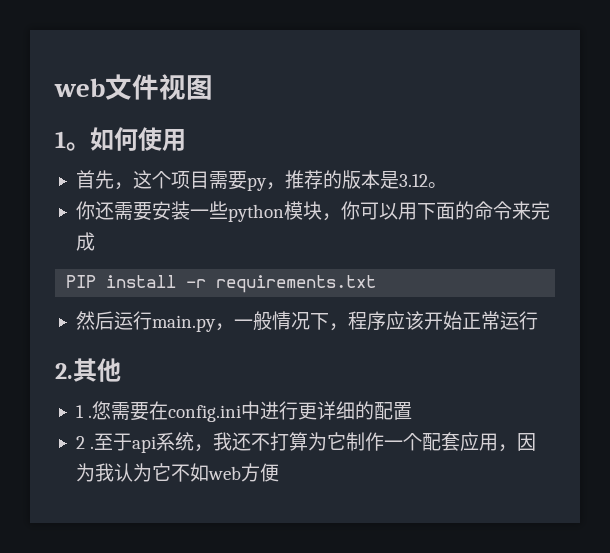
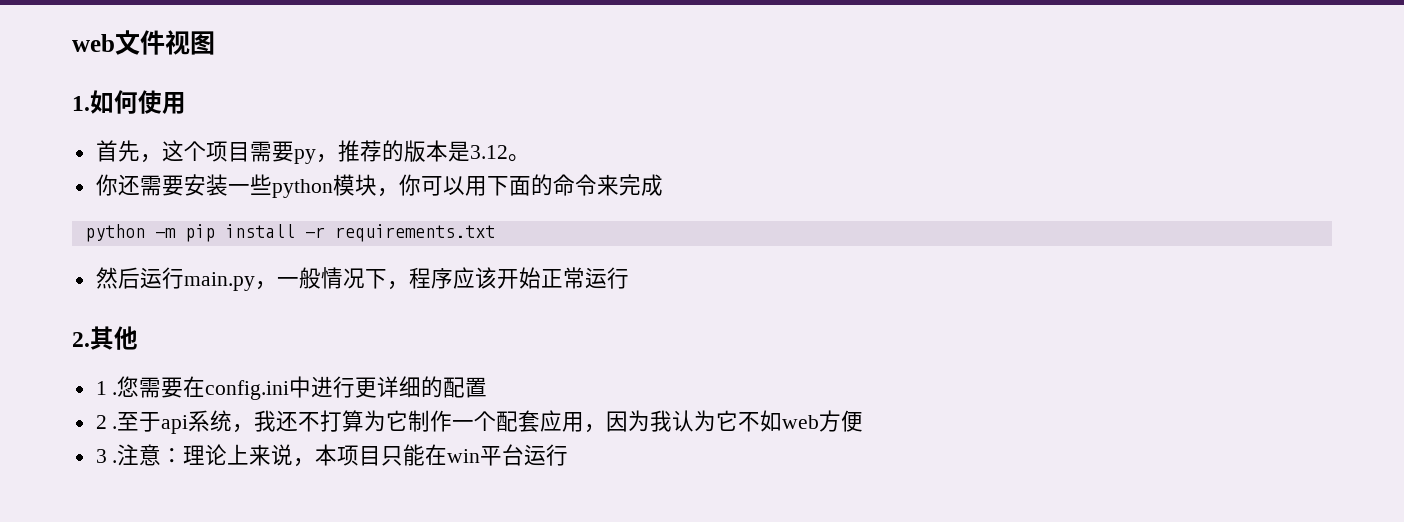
[55,131,90,151] 1。 -> [72,96,90,111] 1.
[66,275,97,288] PIP -> [84,224,215,242] python -m pip
(279, 472) none -> [95,444,569,467] // 3 .注意：理论上来说，本项目只能在win平台运行

